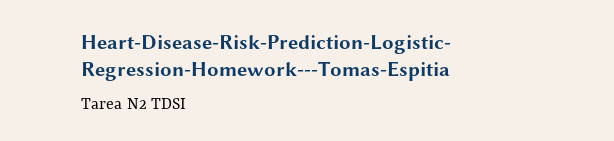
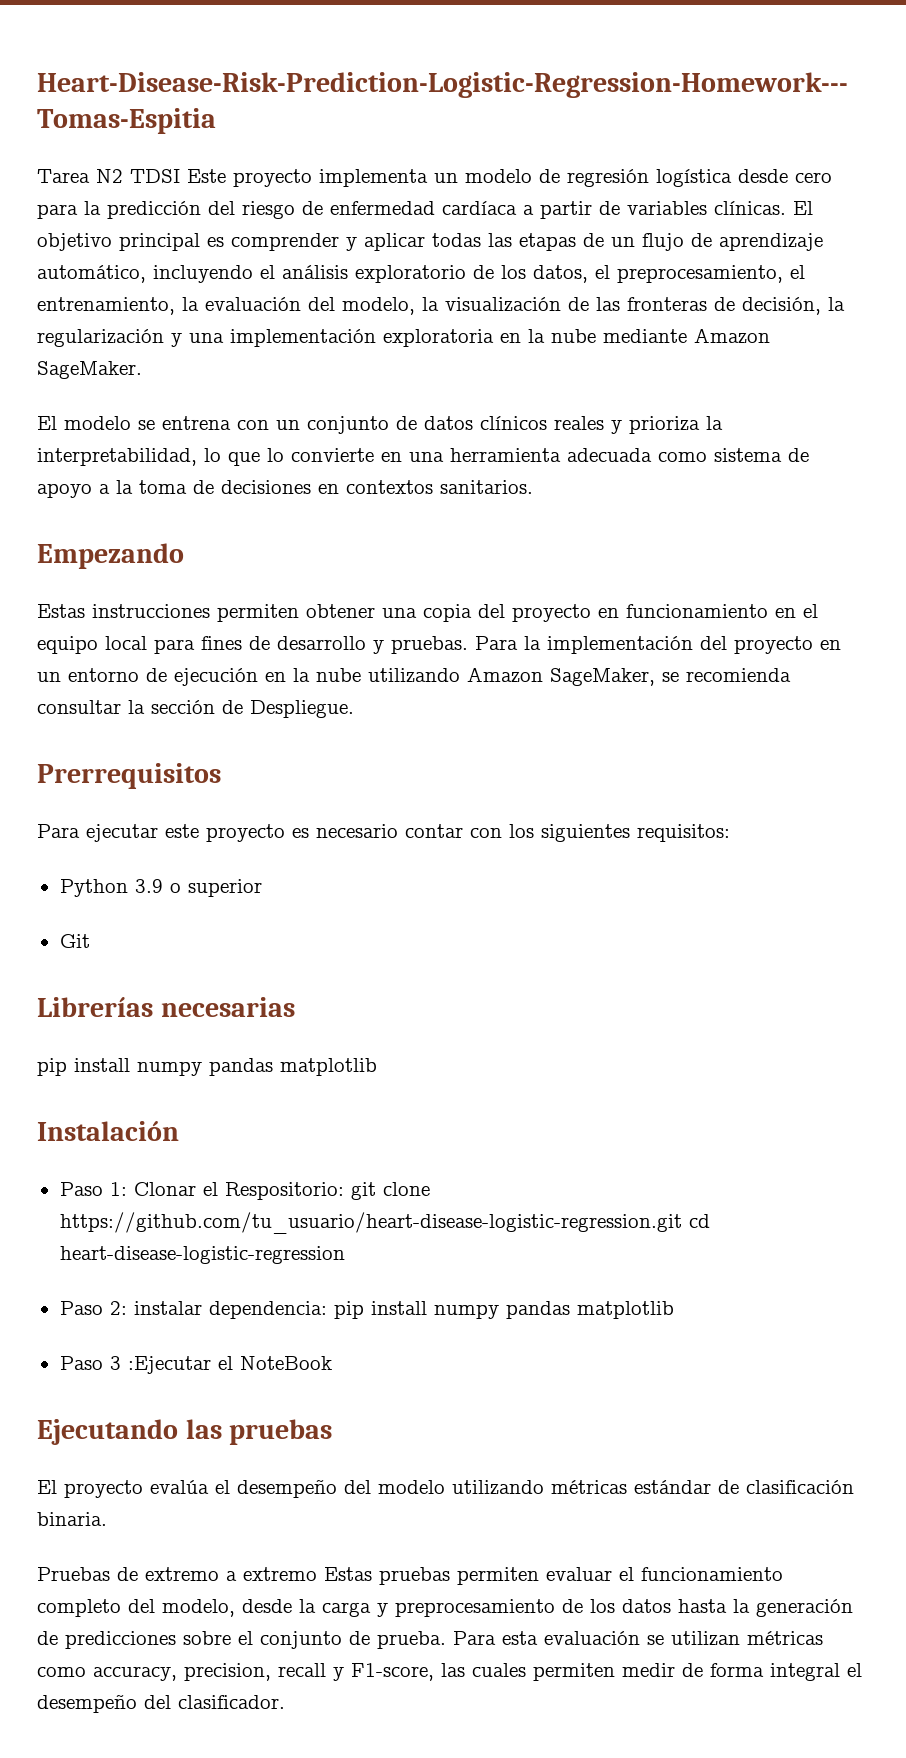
(187, 103) none -> [187,169,832,187] [37,201,813,219] [37,233,823,251] [37,265,805,283] [37,297,845,315] [37,328,770,347] [37,361,142,379] [37,416,723,434] [37,448,809,466] [37,480,533,498] [37,543,184,569] [37,604,818,622] [37,636,841,654] [37,667,791,686] [37,700,354,718] [37,763,221,789] [37,824,730,842] [59,879,262,897] [59,934,90,948] [37,997,295,1017] [37,1058,377,1076] [37,1121,179,1141] [59,1182,430,1200] [59,1212,710,1234] [59,1246,345,1264] [59,1301,674,1319] [59,1356,332,1374] [37,1419,333,1445] [37,1479,854,1498] [37,1512,107,1526] [37,1567,783,1585] [37,1599,853,1617] [37,1631,823,1649] [37,1663,862,1681] [37,1694,285,1713] Este proyecto implementa un modelo de regresión logística desde cero para la predicción del riesgo de enfermedad cardíaca a partir de variables clínicas. El objetivo principal es comprender y aplicar todas las etapas de un flujo de aprendizaje automático, incluyendo el análisis exploratorio de los datos, el preprocesamiento, el entrenamiento, la evaluación del modelo, la visualización de las fronteras de decisión, la regularización y una implementación exploratoria en la nube mediante Amazon SageMaker. // El modelo se entrena con un conjunto de datos clínicos reales y prioriza la interpretabilidad, lo que lo convierte en una herramienta adecuada como sistema de apoyo a la toma de decisiones en contextos sanitarios. // Empezando // Estas instrucciones permiten obtener una copia del proyecto en funcionamiento en el equipo local para fines de desarrollo y pruebas. Para la implementación del proyecto en un entorno de ejecución en la nube utilizando Amazon SageMaker, se recomienda consultar la sección de Despliegue. // Prerrequisitos // Para ejecutar este proyecto es necesario contar con los siguientes requisitos: // Python 3.9 o superior // Git // Librerías necesarias // pip install numpy pandas matplotlib // Instalación // Paso 1: Clonar el Respositorio: git clone https://github.com/tu_usuario/heart-disease-logistic-regression.git cd heart-disease-logistic-regression // Paso 2: instalar dependencia: pip install numpy pandas matplotlib // Paso 3 :Ejecutar el NoteBook // Ejecutando las pruebas // El proyecto evalúa el desempeño del modelo utilizando métricas estándar de clasificación binaria. // Pruebas de extremo a extremo Estas pruebas permiten evaluar el funcionamiento completo del modelo, desde la carga y preprocesamiento de los datos hasta la generación de predicciones sobre el conjunto de prueba. Para esta evaluación se utilizan métricas como accuracy, precision, recall y F1-score, las cuales permiten medir de forma integral el desempeño del clasificador.

